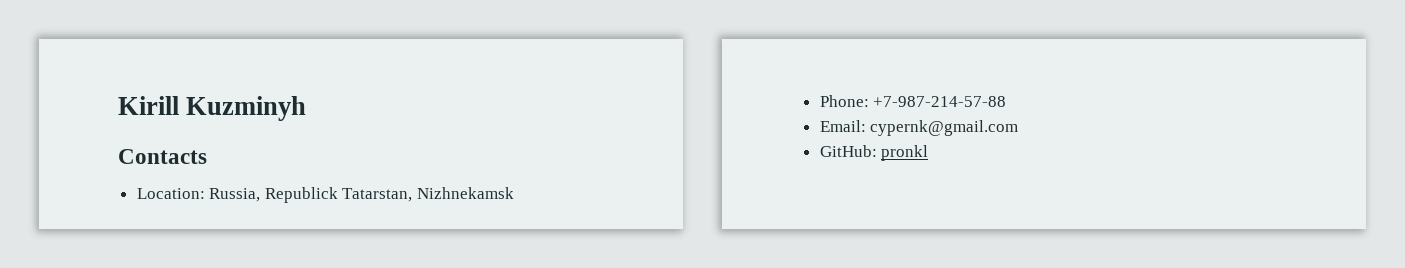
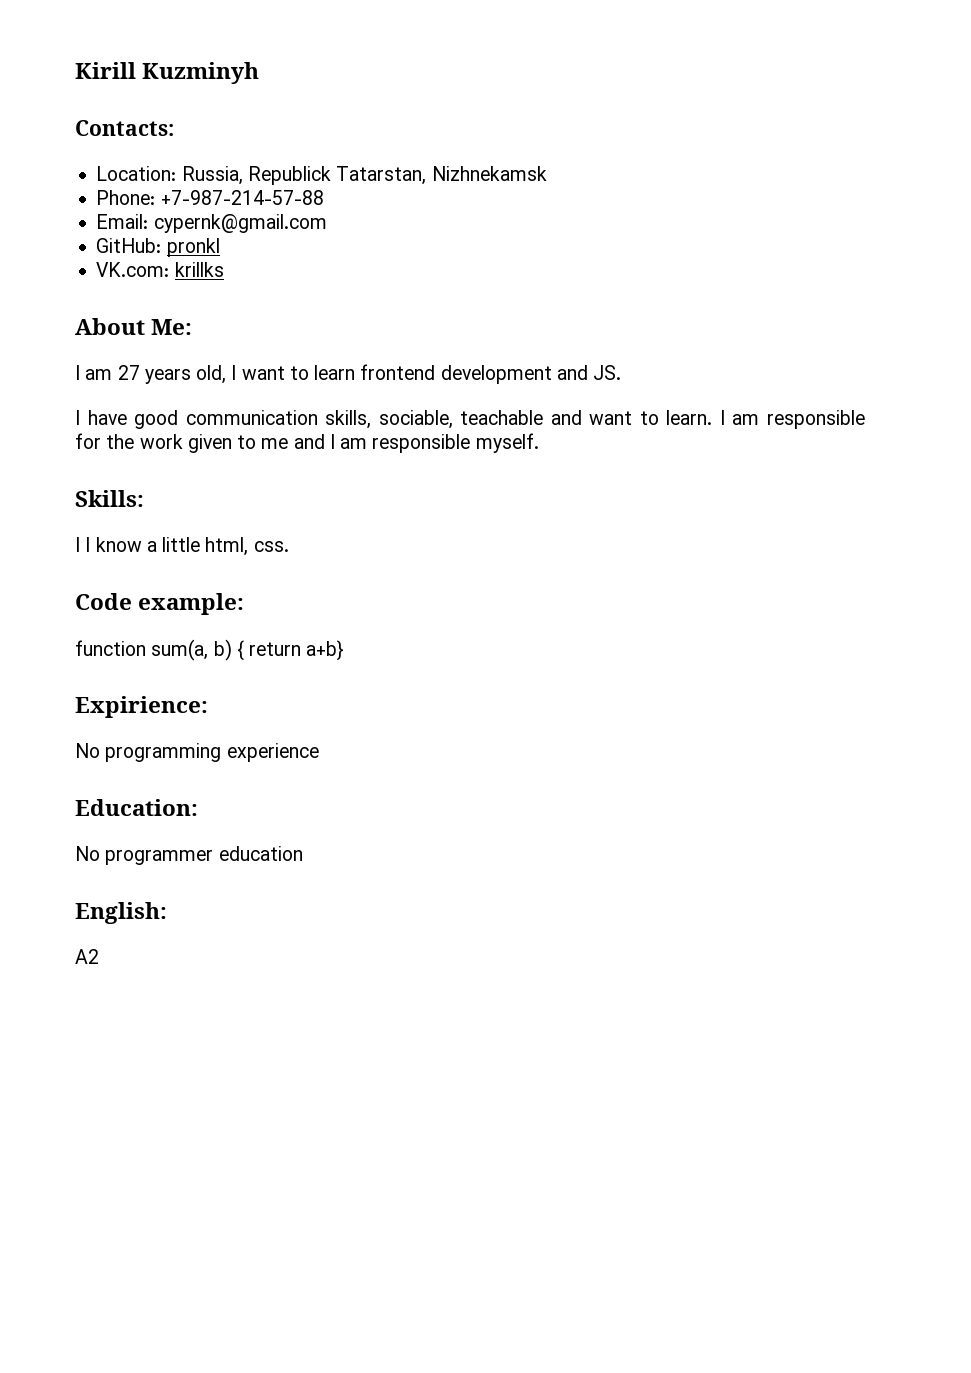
[118,149,207,164] Contacts -> [75,120,174,136] Contacts:
(929, 153) none -> [96,262,224,277] [75,318,193,335] [75,364,622,384] [75,410,866,429] [75,433,539,453] [75,490,144,507] [75,537,289,556] [75,593,245,615] [75,639,345,661] [75,696,208,718] [75,743,319,762] [75,799,198,816] [75,846,303,865] [75,902,167,924] [75,949,99,964] // VK.com: krillks // About Me: // I am 27 years old, I want to learn frontend development and JS. // I have good communication skills, sociable, teachable and want to learn. I am responsible for the work given to me and I am responsible myself. // Skills: // I I know a little html, css. // Code example: // function sum(a, b) { return a+b} // Expirience: // No programming experience // Education: // No programmer education // English: // A2

